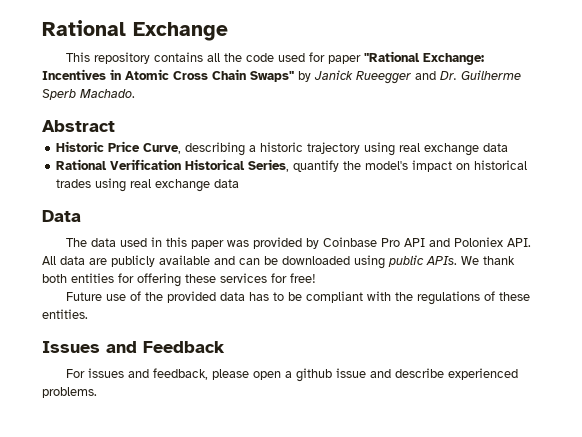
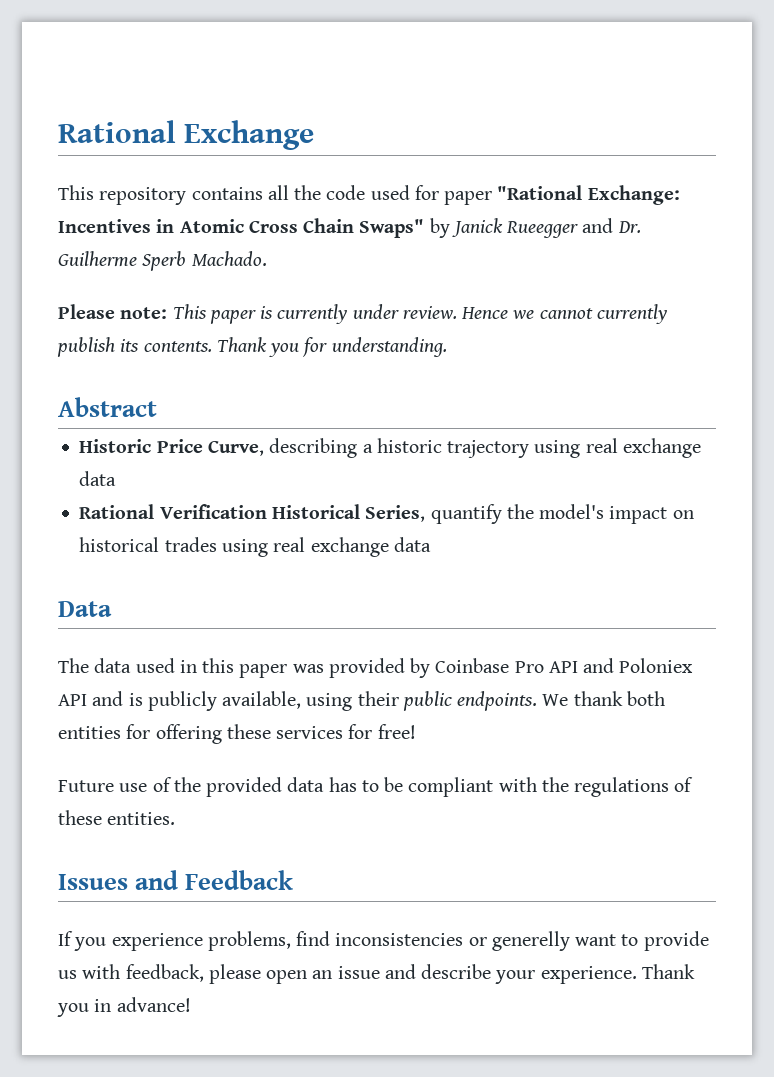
(135, 93) none -> [58,304,667,324] [57,337,447,357] // Please note: This paper is currently under review. Hence we cannot currently publish its contents. Thank you for understanding.
[507,238,532,247] [42,255,457,269] API. All data are publicly available and can be downloaded using public APIs. -> [58,691,538,711] API and is publicly available, using their public endpoints.
[66,368,150,378] For issues and -> [58,931,709,951] [58,964,121,979] If you experience problems, find inconsistencies or generelly want to provide us with
[285,368,333,382] a github -> [312,970,333,979] an
[448,368,519,380] [42,387,97,398] experienced problems. -> [495,964,695,984] [57,997,191,1017] your experience. Thank you in advance!

